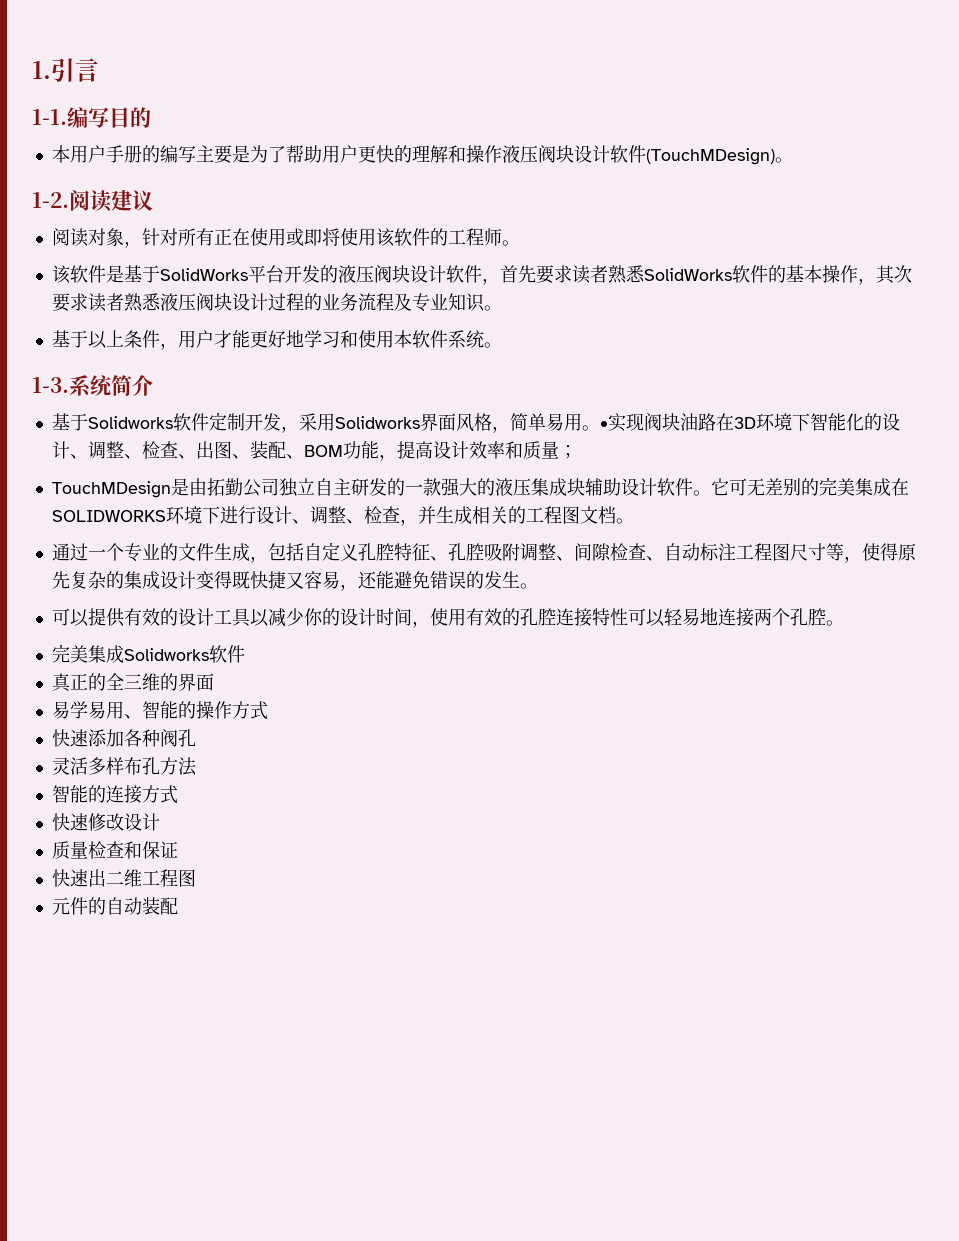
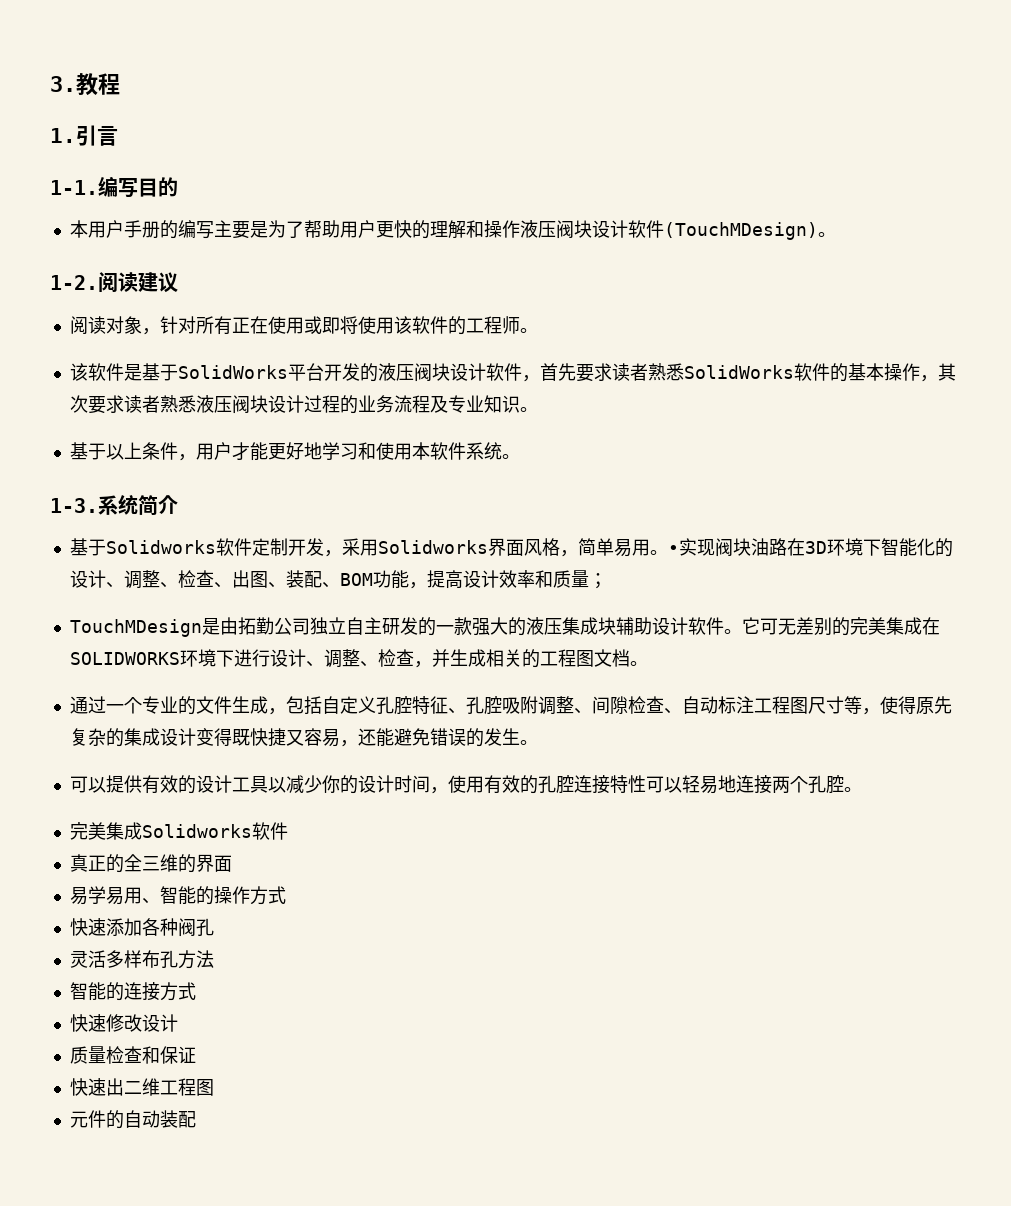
(32, 70) none -> [50,73,120,96] 3.教程 //

